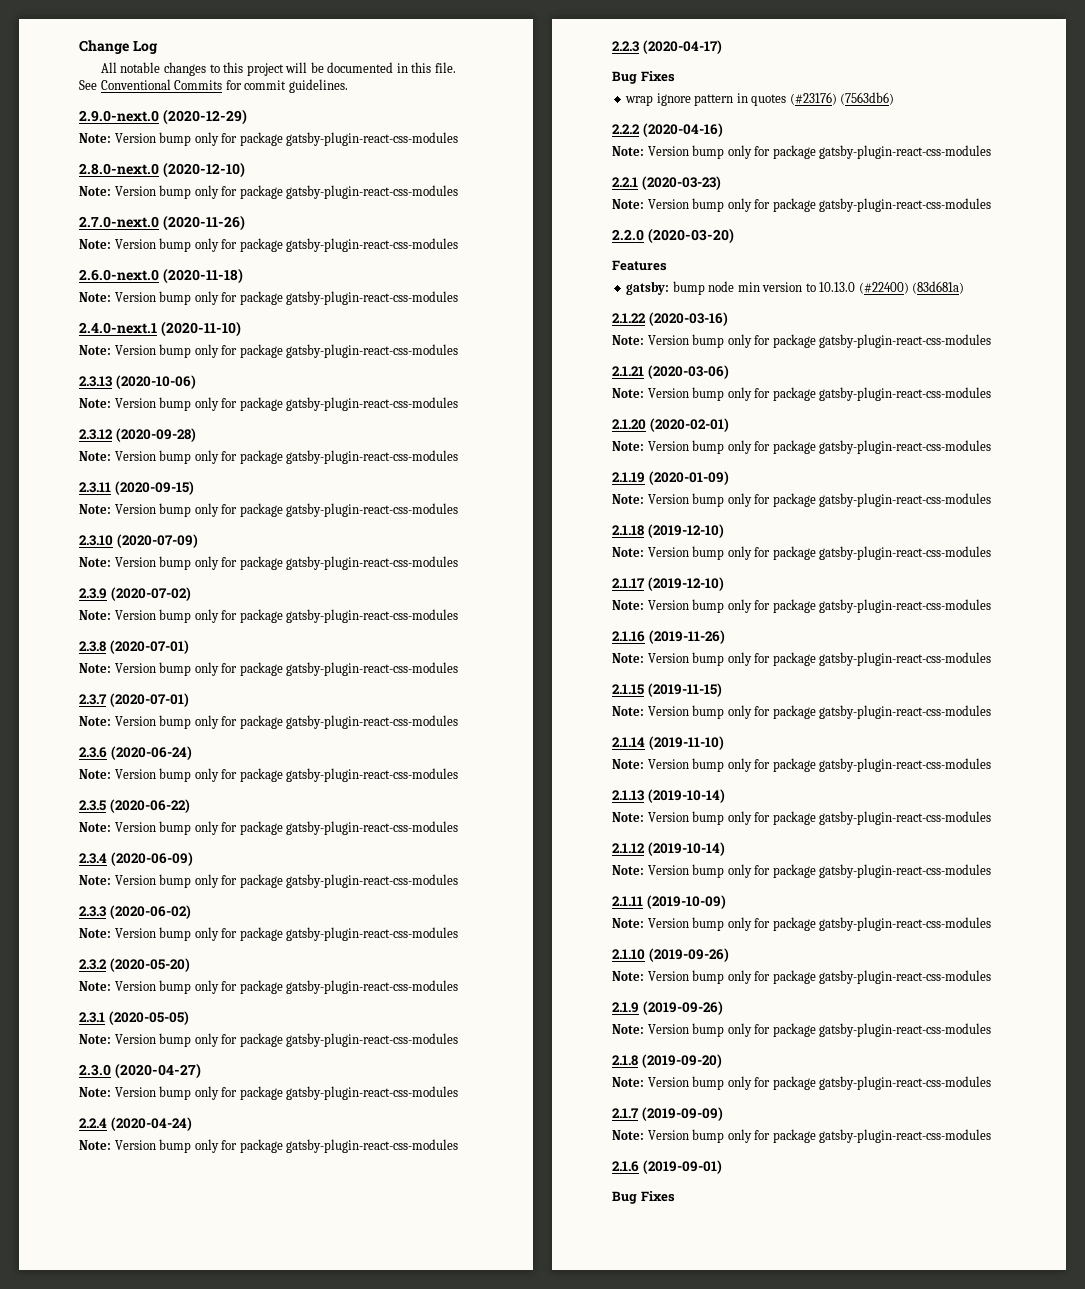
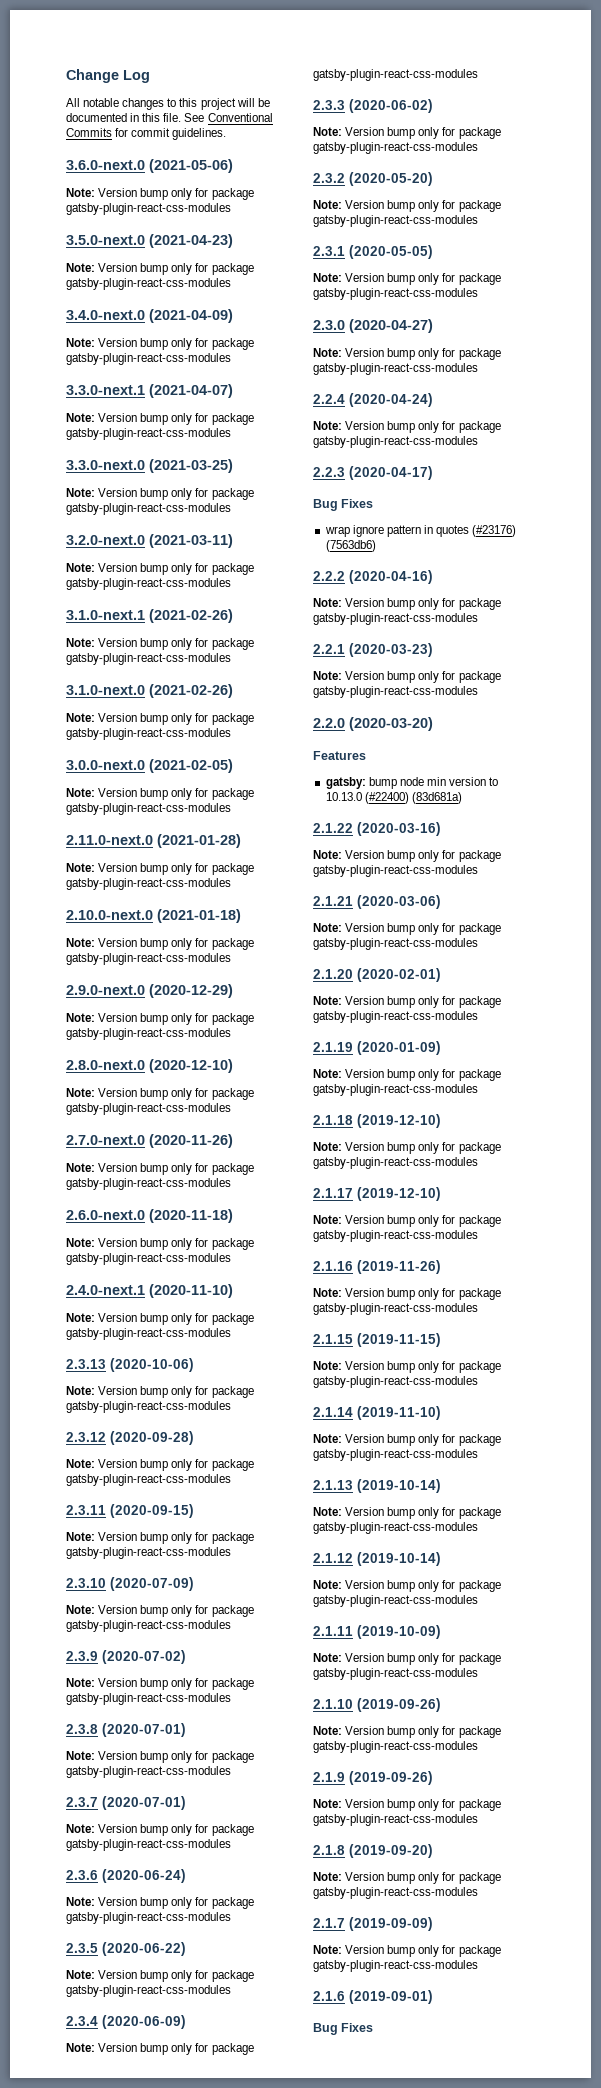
(348, 86) none -> [66,159,233,173] [66,188,254,200] [66,203,231,215] [66,234,233,248] [66,263,254,275] [66,278,231,290] [66,309,233,323] [66,338,254,350] [66,353,231,365] [66,384,233,398] [66,413,254,425] [66,428,231,440] [66,459,233,473] [66,488,254,500] [66,503,231,515] [66,534,233,548] [66,563,254,575] [66,578,231,590] [66,609,233,623] [66,638,254,650] [66,653,231,665] [66,684,233,698] [66,713,254,725] [66,728,231,740] [66,759,233,773] [66,788,254,800] [66,803,231,815] [66,834,241,848] [66,863,254,875] [66,878,231,890] [66,909,241,923] [66,938,254,950] [66,953,231,965] // 3.6.0-next.0 (2021-05-06) // Note: Version bump only for package gatsby-plugin-react-css-modules // 3.5.0-next.0 (2021-04-23) // Note: Version bump only for package gatsby-plugin-react-css-modules // 3.4.0-next.0 (2021-04-09) // Note: Version bump only for package gatsby-plugin-react-css-modules // 3.3.0-next.1 (2021-04-07) // Note: Version bump only for package gatsby-plugin-react-css-modules // 3.3.0-next.0 (2021-03-25) // Note: Version bump only for package gatsby-plugin-react-css-modules // 3.2.0-next.0 (2021-03-11) // Note: Version bump only for package gatsby-plugin-react-css-modules // 3.1.0-next.1 (2021-02-26) // Note: Version bump only for package gatsby-plugin-react-css-modules // 3.1.0-next.0 (2021-02-26) // Note: Version bump only for package gatsby-plugin-react-css-modules // 3.0.0-next.0 (2021-02-05) // Note: Version bump only for package gatsby-plugin-react-css-modules // 2.11.0-next.0 (2021-01-28) // Note: Version bump only for package gatsby-plugin-react-css-modules // 2.10.0-next.0 (2021-01-18) // Note: Version bump only for package gatsby-plugin-react-css-modules

